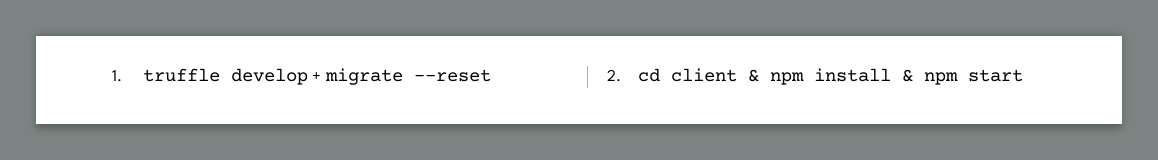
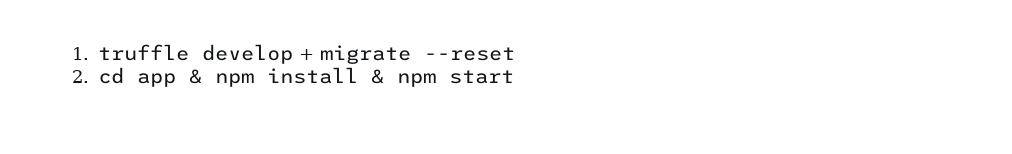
[670,68,737,82] client -> [137,73,176,87] app

